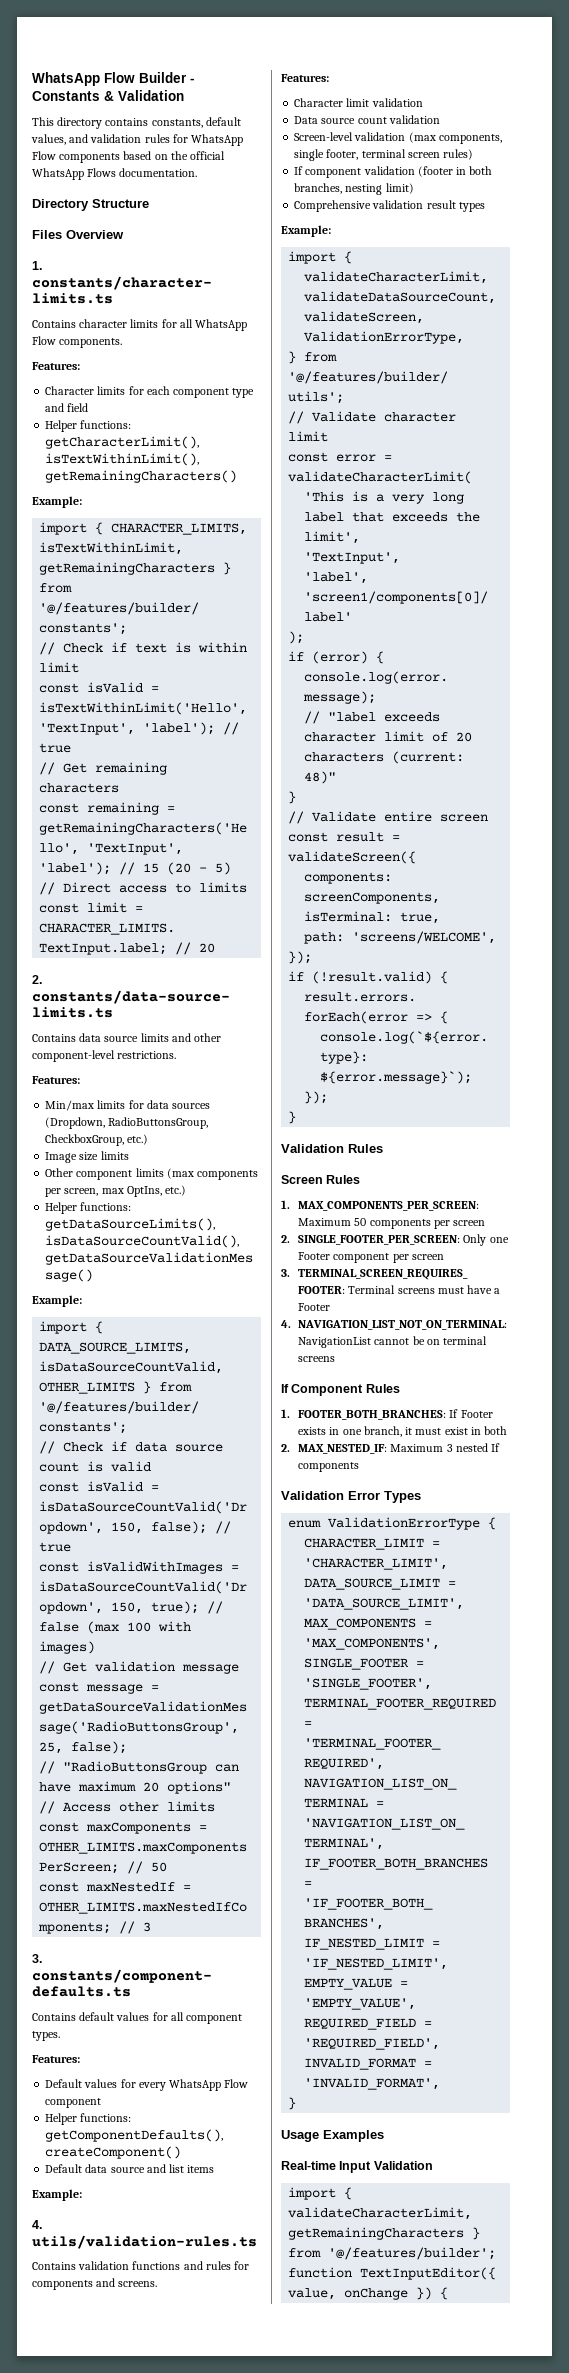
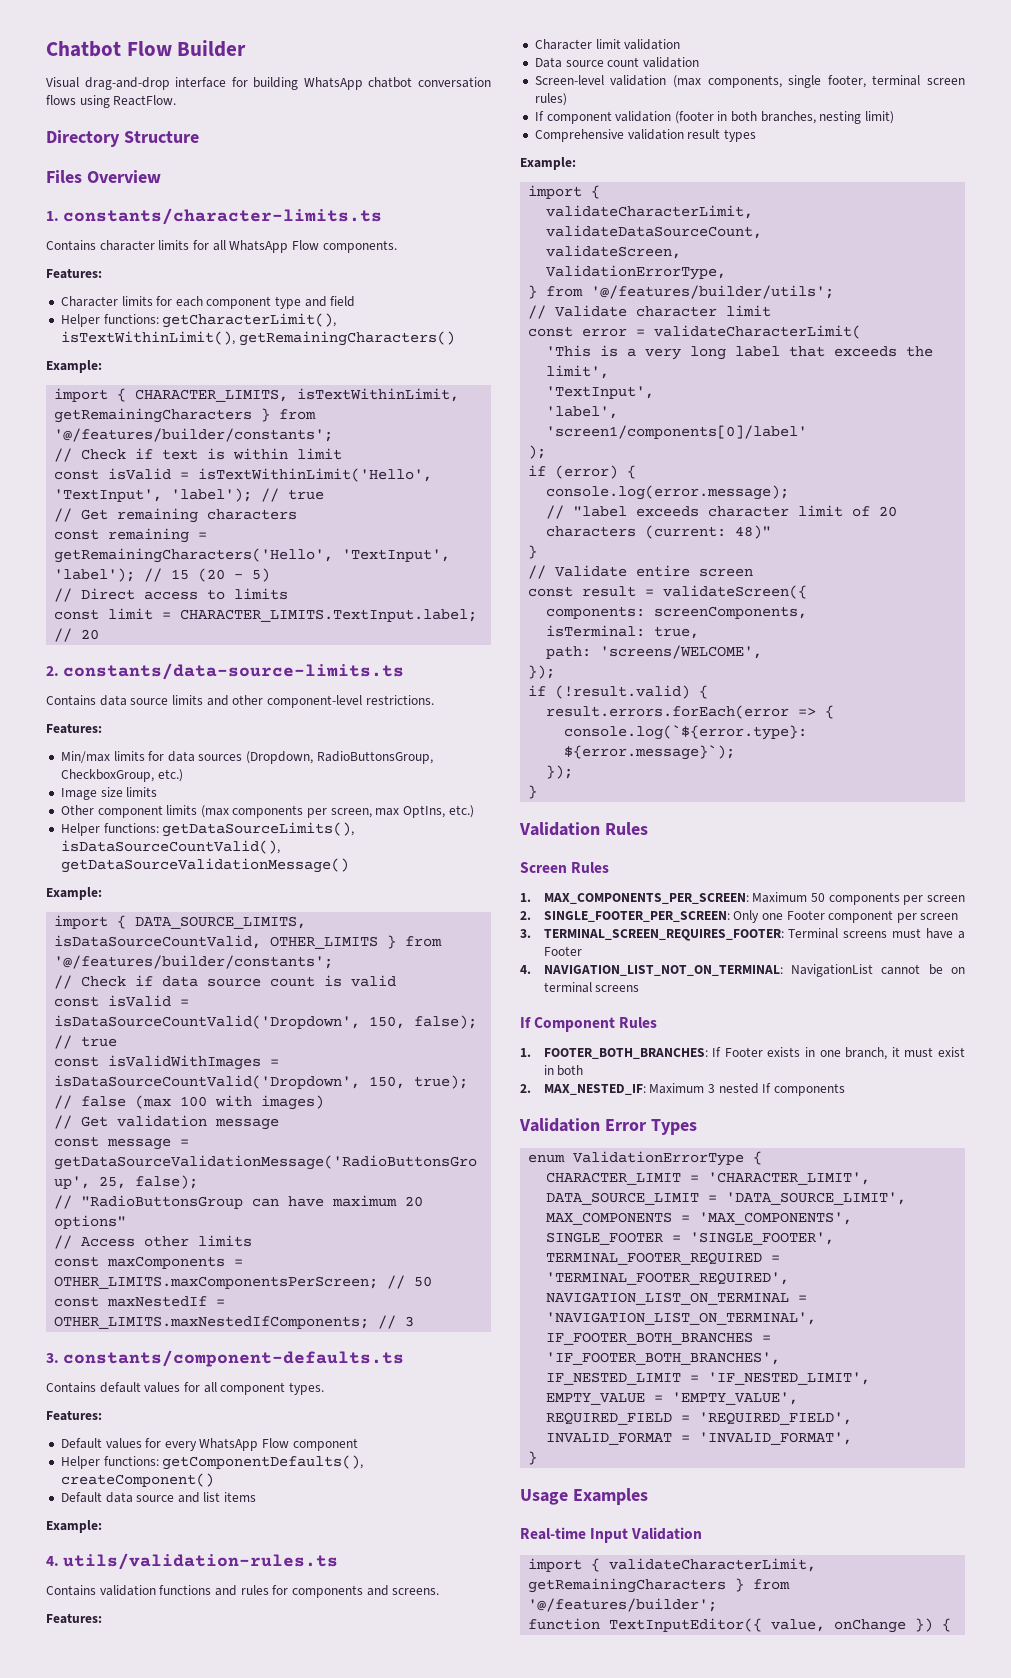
[32,72,100,86] WhatsApp -> [46,41,121,57] Chatbot
[190,78,195,83] [32,90,184,101] [32,117,241,129] [31,134,244,146] [32,151,226,163] [32,168,198,180] - Constants & Validation // This directory contains constants, default values, and validation rules for WhatsApp Flow components based on the official WhatsApp Flows documentation. -> [46,77,491,90] [46,95,177,108] // Visual drag-and-drop interface for building WhatsApp chatbot conversation flows using ReactFlow.

